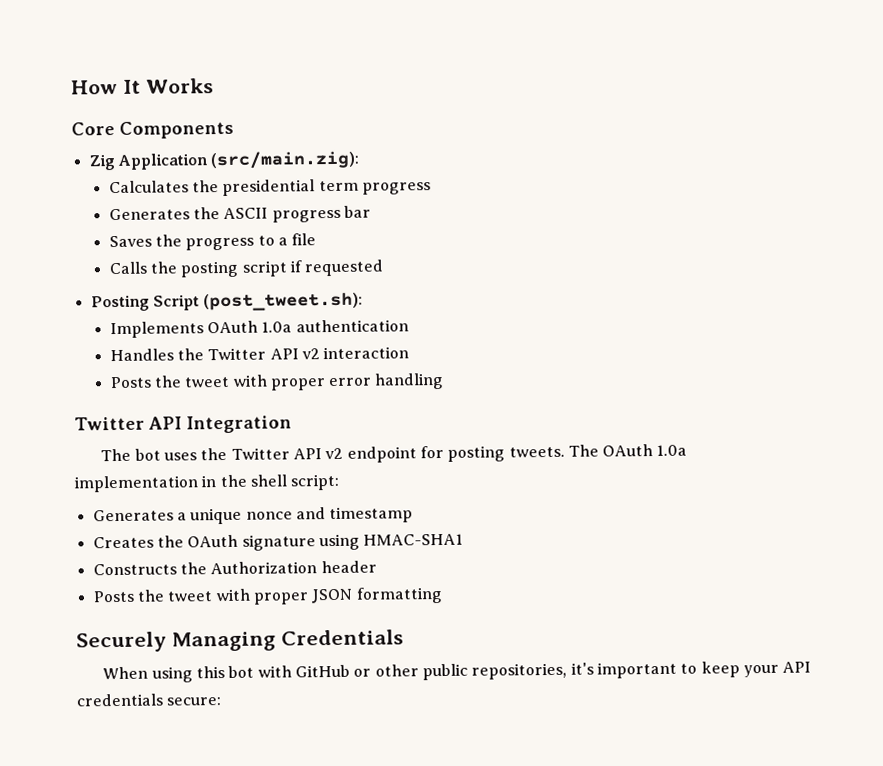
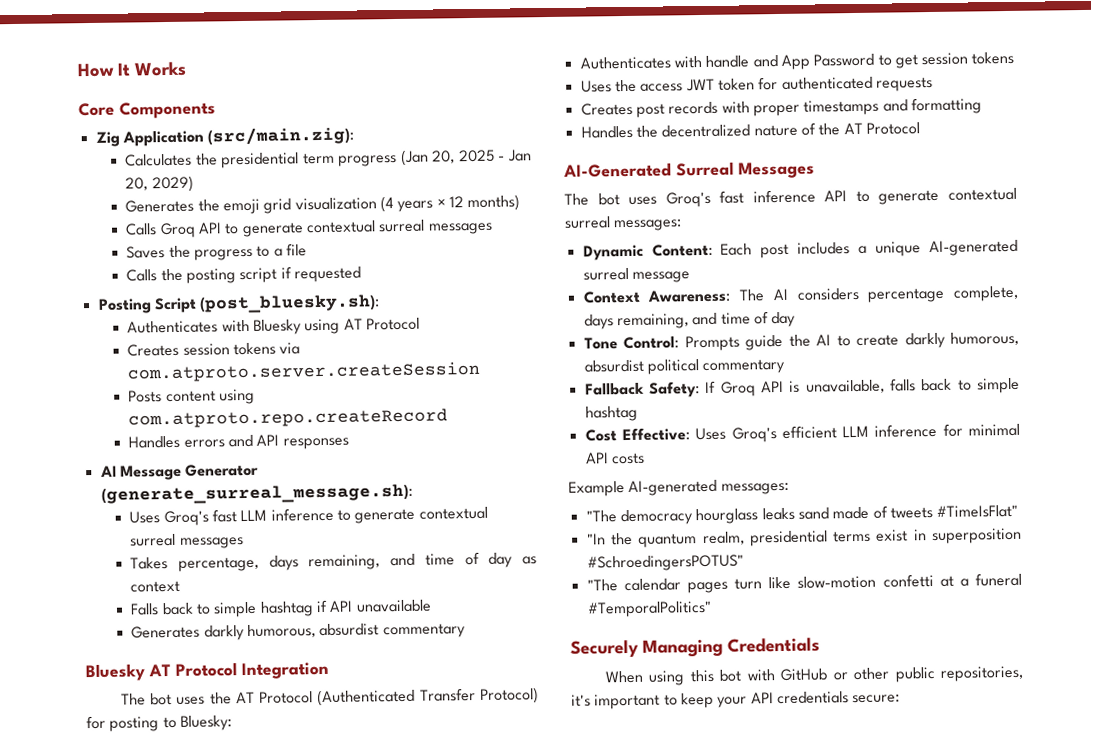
[108,205,371,223] // Generates the ASCII progress bar -> [400,149,532,166] [125,175,194,193] [125,194,521,215] [125,219,493,239] (Jan 20, 2025 - Jan 20, 2029) // Generates the emoji grid visualization (4 years × 12 months) // Calls Groq API to generate contextual surreal messages
[203,292,364,312] [109,319,409,339] [109,346,410,362] [109,372,445,391] [74,416,182,431] (post_tweet.sh): // Implements OAuth 1.0a authentication // Handles the Twitter API v2 interaction // Posts the tweet with proper error handling // Twitter API -> [199,294,381,314] [127,317,420,335] [127,342,301,357] [127,361,481,383] [128,388,255,405] [128,408,449,429] [128,434,349,450] [99,463,260,481] [100,483,413,505] [129,506,488,527] [130,533,244,549] [130,551,537,572] [130,580,181,593] [130,599,432,618] [131,623,466,641] [85,662,237,682] (post_bluesky.sh): // Authenticates with Bluesky using AT Protocol // Creates session tokens via com.atproto.server.createSession // Posts content using com.atproto.repo.createRecord // Handles errors and API responses // AI Message Generator (generate_surreal_message.sh): // Uses Groq's fast LLM inference to generate contextual surreal messages // Takes percentage, days remaining, and time of day as context // Falls back to simple hashtag if API unavailable // Generates darkly humorous, absurdist commentary // Bluesky AT Protocol
[230,444,688,463] [74,473,340,493] [92,506,414,525] [92,533,464,551] [92,560,377,576] [92,587,443,605] Twitter API v2 endpoint for posting tweets. The OAuth 1.0a implementation in the shell script: // Generates a unique nonce and timestamp // Creates the OAuth signature using HMAC-SHA1 // Constructs the Authorization header // Posts the tweet with proper JSON formatting -> [235,687,539,707] [86,715,232,732] [579,51,1015,70] [580,76,933,93] [580,97,982,118] [580,122,920,139] [563,161,815,179] [564,187,1017,208] [564,216,683,232] [582,239,1018,261] [582,267,690,283] [582,285,1019,304] [583,311,797,330] [583,331,1019,352] [583,358,786,375] [584,377,1020,398] [584,405,638,422] [584,423,1020,443] [584,452,645,465] [568,479,789,497] [585,504,1019,526] [586,527,1022,548] [586,554,744,572] [586,572,1022,594] [586,600,712,618] AT Protocol (Authenticated Transfer Protocol) for posting to Bluesky: // Authenticates with handle and App Password to get session tokens // Uses the access JWT token for authenticated requests // Creates post records with proper timestamps and formatting // Handles the decentralized nature of the AT Protocol // AI-Generated Surreal Messages // The bot uses Groq's fast inference API to generate contextual surreal messages: // Dynamic Content: Each post includes a unique AI-generated surreal message // Context Awareness: The AI considers percentage complete, days remaining, and time of day // Tone Control: Prompts guide the AI to create darkly humorous, absurdist political commentary // Fallback Safety: If Groq API is unavailable, falls back to simple hashtag // Cost Effective: Uses Groq's efficient LLM inference for minimal API costs // Example AI-generated messages: // "The democracy hourglass leaks sand made of tweets #TimeIsFlat" // "In the quantum realm, presidential terms exist in superposition #SchroedingersPOTUS" // "The calendar pages turn like slow-motion confetti at a funeral #TemporalPolitics"

